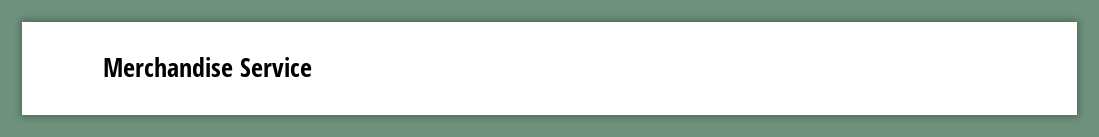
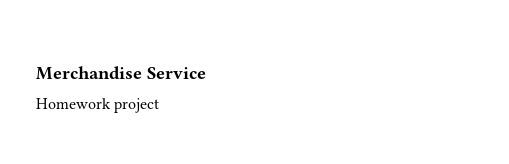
(313, 67) none -> [36,98,160,113] // Homework project

